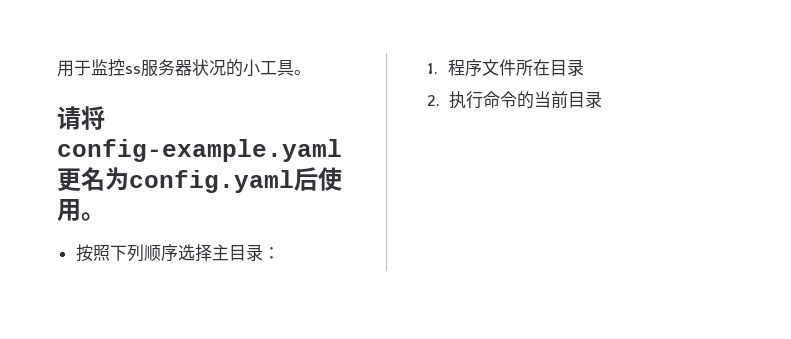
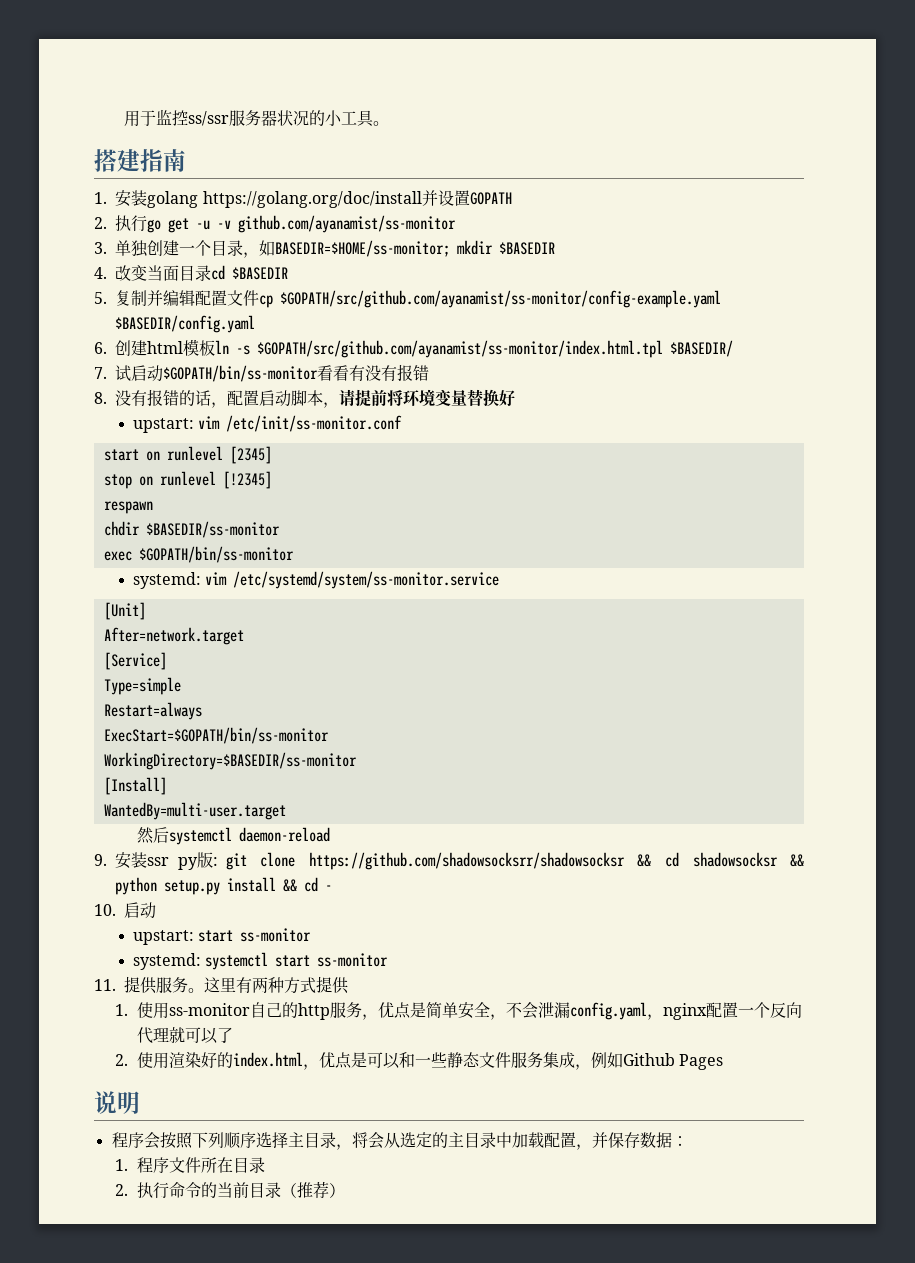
[125,66,141,74] ss -> [187,111,229,126] ss/ssr
[57,106,105,130] [57,139,342,162] [57,167,342,193] [57,199,105,221] 请将config-example.yaml更名为config.yaml后使用。 // -> [94,149,186,172] [94,190,512,208] [94,215,457,233] [94,240,556,258] [94,265,289,281] [94,290,722,308] [115,315,256,333] [94,339,734,358] [94,364,430,382] [94,389,516,408] [132,415,403,433] [103,446,272,464] [103,471,272,489] [103,501,153,514] [103,521,280,538] [103,546,294,563] [132,571,500,589] [103,602,146,620] [103,627,244,645] [103,652,167,670] [103,677,181,695] [103,702,202,720] [103,727,329,744] [103,752,357,770] [103,777,167,795] [103,802,286,820] [136,827,330,845] [94,852,805,870] [115,877,333,895] [94,902,156,919] [132,928,312,945] [132,952,389,970] [94,976,349,994] [115,1002,802,1020] [136,1027,233,1044] [115,1052,723,1070] [94,1091,140,1114] [111,1132,160,1149] 搭建指南 // 1.安装golang https://golang.org/doc/install并设置GOPATH // 2.执行go get -u -v github.com/ayanamist/ss-monitor // 3.单独创建一个目录，如BASEDIR=$HOME/ss-monitor; mkdir $BASEDIR // 4.改变当面目录cd $BASEDIR // 5.复制并编辑配置文件cp $GOPATH/src/github.com/ayanamist/ss-monitor/config-example.yaml $BASEDIR/config.yaml // 6.创建html模板ln -s $GOPATH/src/github.com/ayanamist/ss-monitor/index.html.tpl $BASEDIR/ // 7.试启动$GOPATH/bin/ss-monitor看看有没有报错 // 8.没有报错的话，配置启动脚本，请提前将环境变量替换好 // upstart: vim /etc/init/ss-monitor.conf // start on runlevel [2345] // stop on runlevel [!2345] // respawn // chdir $BASEDIR/ss-monitor // exec $GOPATH/bin/ss-monitor // systemd: vim /etc/systemd/system/ss-monitor.service // [Unit] // After=network.target // [Service] // Type=simple // Restart=always // ExecStart=$GOPATH/bin/ss-monitor // WorkingDirectory=$BASEDIR/ss-monitor // [Install] // WantedBy=multi-user.target // 然后systemctl daemon-reload // 9.安装ssr py版: git clone https://github.com/shadowsocksrr/shadowsocksr && cd shadowsocksr && python setup.py install && cd - // 10.启动 // upstart: start ss-monitor // systemd: systemctl start ss-monitor // 11.提供服务。这里有两种方式提供 // 1.使用ss-monitor自己的http服务，优点是简单安全，不会泄漏config.yaml，nginx配置一个反向代理就可以了 // 2.使用渲染好的index.html，优点是可以和一些静态文件服务集成，例如Github Pages // 说明 // 程序会
(263, 252) none -> [335,1132,672,1150] ，将会从选定的主目录中加载配置，并保存数据
(602, 99) none -> [280,1181,345,1199] （推荐）

